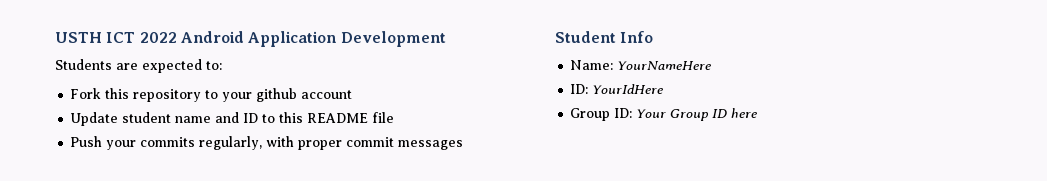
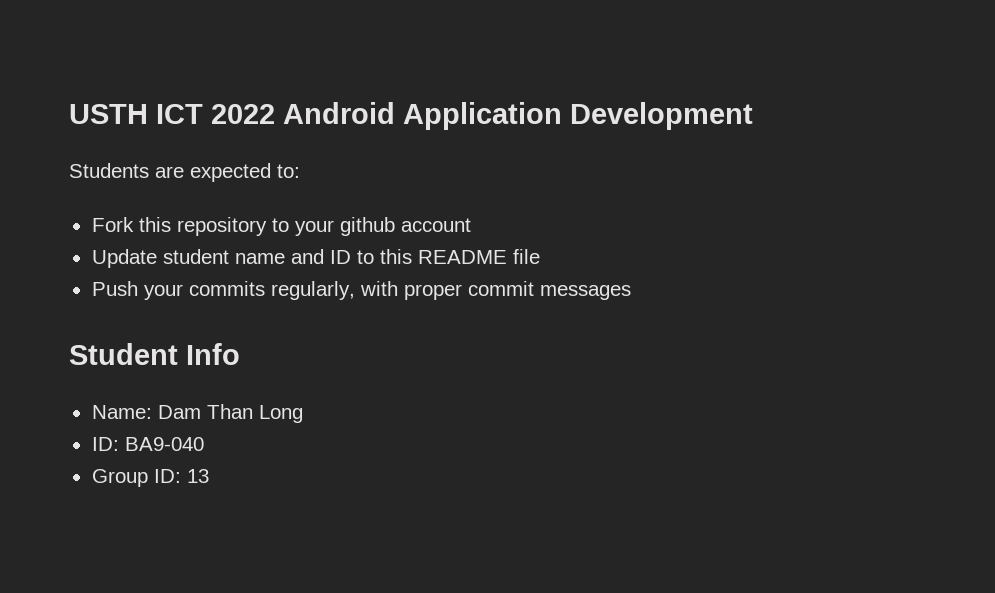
[617,61,712,70] [570,84,664,94] YourNameHere // ID: YourIdHere -> [157,404,303,423] [91,437,204,451] Dam Than Long // ID: BA9-040
[636,108,758,121] Your Group ID here -> [186,469,209,483] 13

